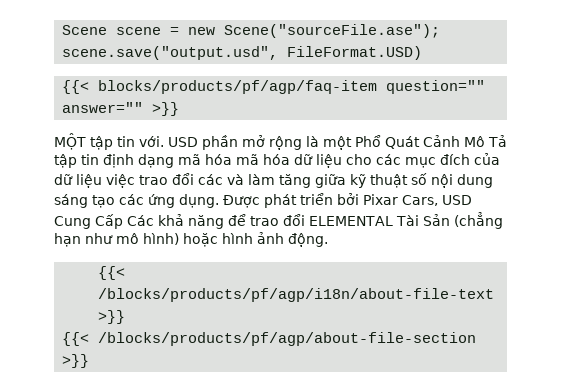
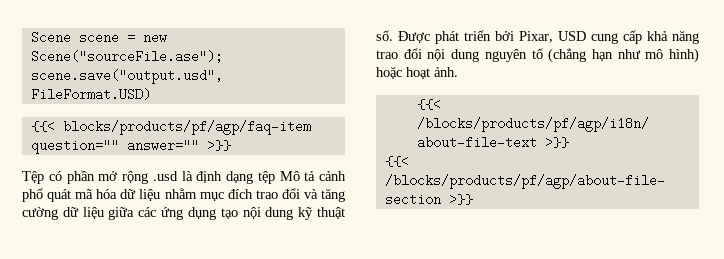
[54,133,507,150] [54,153,500,168] [54,173,493,188] [54,193,472,208] [54,214,154,229] MỘT tập tin với. USD phần mở rộng là một Phổ Quát Cảnh Mô Tả tập tin định dạng mã hóa mã hóa dữ liệu cho các mục đích của dữ liệu việc trao đổi các và làm tăng giữa kỹ thuật số nội dung sáng tạo các ứng dụng. Được phát triển bởi Pixar Cars, USD Cung Cấp Các -> [22,170,346,184] [22,188,345,202] [22,207,345,220] [376,30,642,44] Tệp có phần mở rộng .usd là định dạng tệp Mô tả cảnh phổ quát mã hóa dữ liệu nhằm mục đích trao đổi và tăng cường dữ liệu giữa các ứng dụng tạo nội dung kỹ thuật số. Được phát triển bởi Pixar, USD cung cấp
[228,214,450,226] để trao đổi ELEMENTAL Tài Sản -> [376,48,544,62] trao đổi nội dung nguyên tố
[222,232,328,247] hình ảnh động. -> [406,67,458,79] hoạt ảnh.

